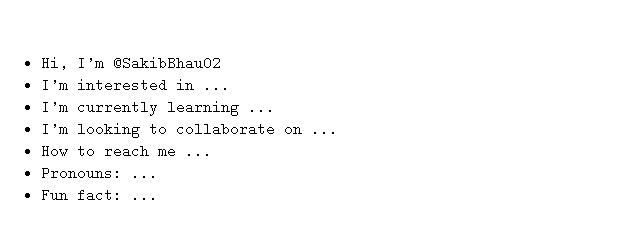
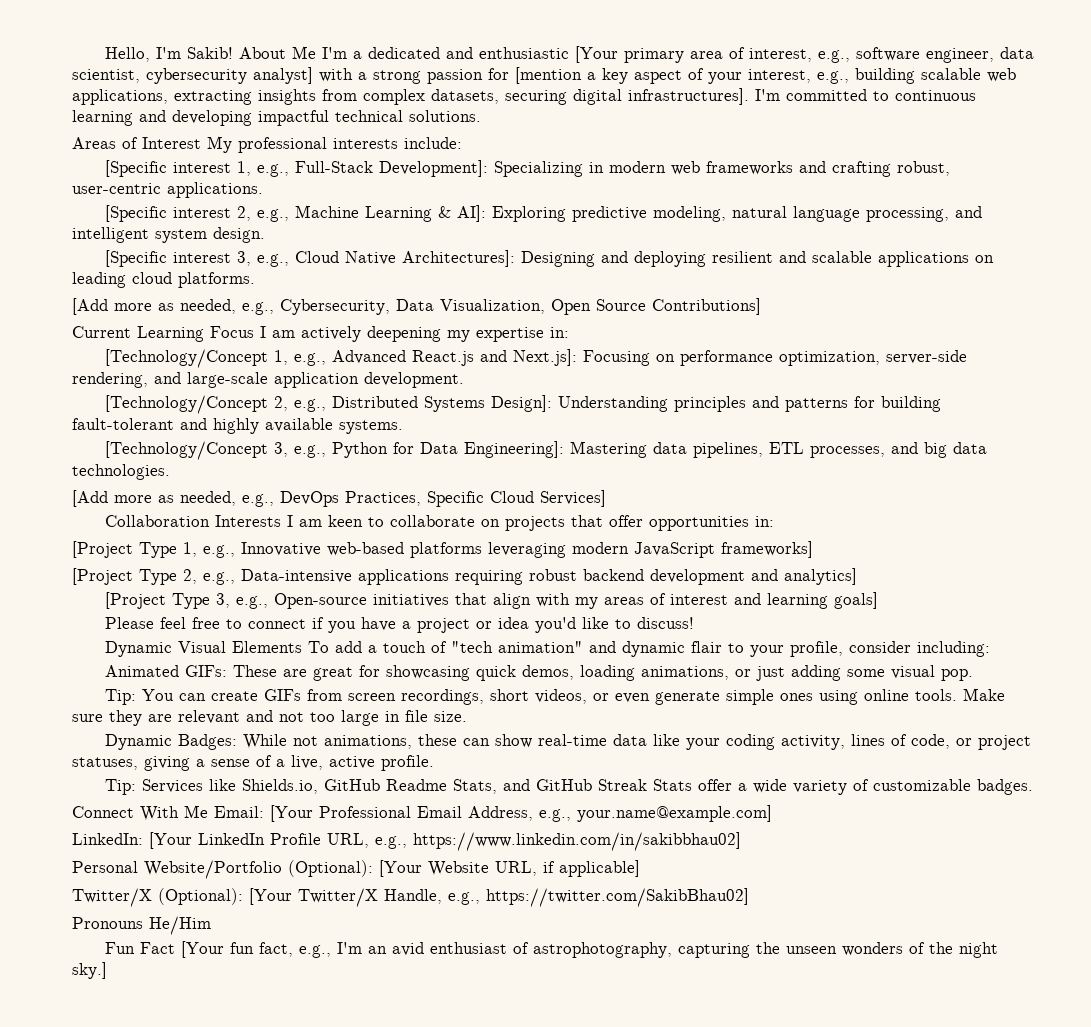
[40,56,221,70] [40,78,230,92] [40,100,275,116] [40,122,338,138] [40,144,212,158] [40,166,158,180] [40,188,158,202] Hi, I’m @SakibBhau02 // I’m interested in ... // I’m currently learning ... // I’m looking to collaborate on ... // How to reach me ... // Pronouns: ... // Fun fact: ... -> [105,46,1035,63] [72,67,1016,84] [72,88,976,105] [72,110,481,126] [72,136,462,153] [105,160,951,177] [72,182,263,198] [105,205,983,222] [72,227,265,243] [105,250,995,267] [72,272,255,288] [72,298,761,315] [72,326,569,342] [105,349,968,368] [72,372,464,388] [105,395,942,414] [72,418,403,434] [105,441,988,460] [72,464,170,480] [72,490,606,507] [105,515,775,531] [72,541,813,558] [72,568,857,585] [105,592,879,609] [105,617,695,633] [105,641,991,657] [105,665,974,681] [105,688,1006,705] [72,710,467,726] [105,734,1032,750] [72,755,434,771] [105,779,1034,795] [72,805,772,822] [72,832,741,851] [72,860,640,879] [72,888,749,907] [72,916,211,935] [105,941,999,958] [72,962,107,979] Hello, I'm Sakib! About Me I'm a dedicated and enthusiastic [Your primary area of interest, e.g., software engineer, data scientist, cybersecurity analyst] with a strong passion for [mention a key aspect of your interest, e.g., building scalable web applications, extracting insights from complex datasets, securing digital infrastructures]. I'm committed to continuous learning and developing impactful technical solutions. // Areas of Interest My professional interests include: // [Specific interest 1, e.g., Full-Stack Development]: Specializing in modern web frameworks and crafting robust, user-centric applications. // [Specific interest 2, e.g., Machine Learning & AI]: Exploring predictive modeling, natural language processing, and intelligent system design. // [Specific interest 3, e.g., Cloud Native Architectures]: Designing and deploying resilient and scalable applications on leading cloud platforms. // [Add more as needed, e.g., Cybersecurity, Data Visualization, Open Source Contributions] // Current Learning Focus I am actively deepening my expertise in: // [Technology/Concept 1, e.g., Advanced React.js and Next.js]: Focusing on performance optimization, server-side rendering, and large-scale application development. // [Technology/Concept 2, e.g., Distributed Systems Design]: Understanding principles and patterns for building fault-tolerant and highly available systems. // [Technology/Concept 3, e.g., Python for Data Engineering]: Mastering data pipelines, ETL processes, and big data technologies. // [Add more as needed, e.g., DevOps Practices, Specific Cloud Services] // Collaboration Interests I am keen to collaborate on projects that offer opportunities in: // [Project Type 1, e.g., Innovative web-based platforms leveraging modern JavaScript frameworks] // [Project Type 2, e.g., Data-intensive applications requiring robust backend development and analytics] // [Project Type 3, e.g., Open-source initiatives that align with my areas of interest and learning goals] // Please feel free to connect if you have a project or idea you'd like to discuss! // Dynamic Visual Elements To add a touch of "tech animation" and dynamic flair to your profile, consider including: // Animated GIFs: These are great for showcasing quick demos, loading animations, or just adding some visual pop. // Tip: You can create GIFs from screen recordings, short videos, or even generate simple ones using online tools. Make sure they are relevant and not too large in file size. // Dynamic Badges: While not animations, these can show real-time data like your coding activity, lines of code, or project statuses, giving a sense of a live, active profile. // Tip: Services like Shields.io, GitHub Readme Stats, and GitHub Streak Stats offer a wide variety of customizable badges. // Connect With Me Email: [Your Professional Email Address, e.g., your.name@example.com] // LinkedIn: [Your LinkedIn Profile URL, e.g., https://www.linkedin.com/in/sakibbhau02] // Personal Website/Portfolio (Optional): [Your Website URL, if applicable] // Twitter/X (Optional): [Your Twitter/X Handle, e.g., https://twitter.com/SakibBhau02] // Pronouns He/Him // Fun Fact [Your fun fact, e.g., I'm an avid enthusiast of astrophotography, capturing the unseen wonders of the night sky.]

